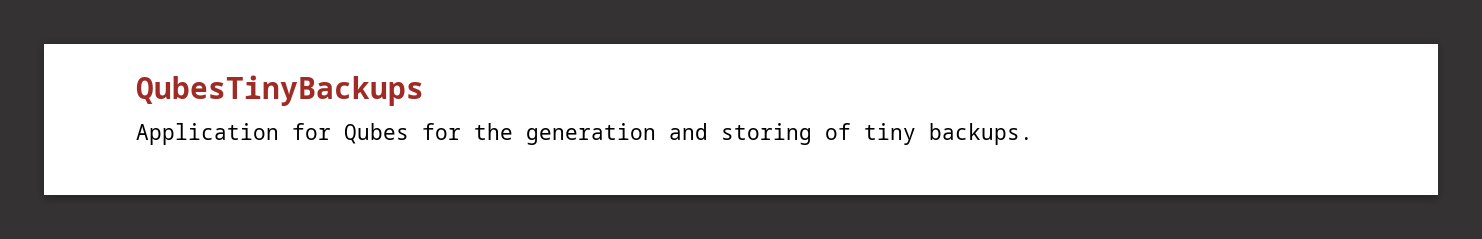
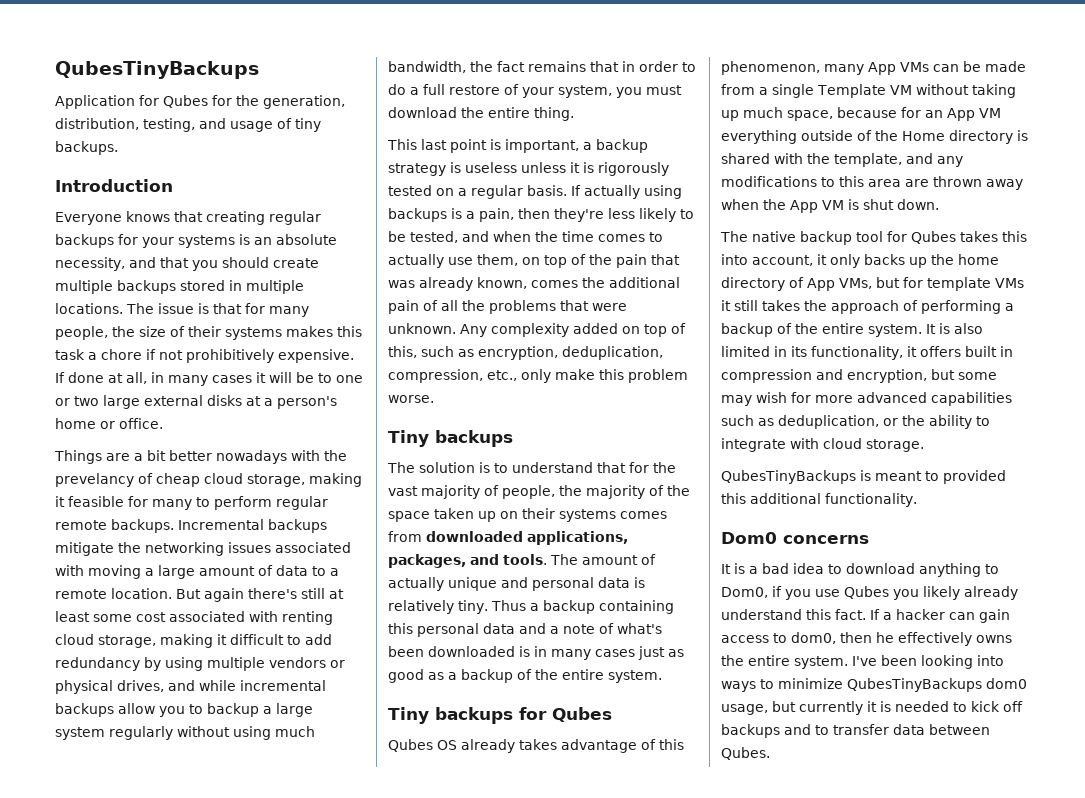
[526,123,1033,145] generation and storing of tiny backups. -> [263,95,345,109] [55,118,321,132] [55,141,118,155] [55,179,173,192] [55,211,321,225] [55,234,337,248] [55,257,319,271] [55,280,304,294] [55,303,309,317] [55,326,362,340] [55,349,354,363] [55,372,363,386] [55,395,337,409] [55,418,163,429] [54,450,347,464] [55,473,362,487] [55,496,328,510] [55,519,327,533] [55,542,351,556] [55,565,339,579] [55,588,344,602] [55,611,333,625] [55,634,332,648] [55,657,345,671] [55,680,326,694] [55,703,313,717] [55,726,315,740] [388,61,696,73] [388,84,682,98] [388,107,574,121] [387,139,648,153] [388,162,669,176] [388,185,682,199] [388,208,694,222] [388,231,663,243] [388,254,680,268] [388,277,680,291] [388,300,627,314] [388,323,686,337] [388,346,663,360] [388,369,688,383] [388,395,434,403] [388,430,513,447] [387,462,676,473] [388,485,690,499] [388,508,667,522] [388,531,628,545] [388,554,656,568] [388,577,645,591] [388,600,674,614] [388,623,662,637] [388,646,684,660] [388,669,662,683] [388,707,612,724] [388,739,684,753] [721,61,1026,75] [721,84,1016,98] [721,107,1001,121] [721,130,1028,144] [721,153,963,167] [721,176,1023,190] [721,199,939,213] [720,231,1027,245] [721,254,999,268] [721,277,1024,291] [721,300,1014,314] [721,323,983,337] [721,346,1013,360] [721,369,997,383] [721,392,1012,406] [721,415,990,429] [721,438,924,452] [721,470,1006,484] [721,493,917,507] [721,532,869,544] [721,563,999,577] [721,586,1018,600] [721,609,1010,623] [721,632,1012,646] [721,655,1004,669] [721,678,1027,692] [721,701,1023,715] [721,724,990,738] [721,747,770,760] generation, distribution, testing, and usage of tiny backups. // Introduction // Everyone knows that creating regular backups for your systems is an absolute necessity, and that you should create multiple backups stored in multiple locations. The issue is that for many people, the size of their systems makes this task a chore if not prohibitively expensive. If done at all, in many cases it will be to one or two large external disks at a person's home or office. // Things are a bit better nowadays with the prevelancy of cheap cloud storage, making it feasible for many to perform regular remote backups. Incremental backups mitigate the networking issues associated with moving a large amount of data to a remote location. But again there's still at least some cost associated with renting cloud storage, making it difficult to add redundancy by using multiple vendors or physical drives, and while incremental backups allow you to backup a large system regularly without using much bandwidth, the fact remains that in order to do a full restore of your system, you must download the entire thing. // This last point is important, a backup strategy is useless unless it is rigorously tested on a regular basis. If actually using backups is a pain, then they're less likely to be tested, and when the time comes to actually use them, on top of the pain that was already known, comes the additional pain of all the problems that were unknown. Any complexity added on top of this, such as encryption, deduplication, compression, etc., only make this problem worse. // Tiny backups // The solution is to understand that for the vast majority of people, the majority of the space taken up on their systems comes from downloaded applications, packages, and tools. The amount of actually unique and personal data is relatively tiny. Thus a backup containing this personal data and a note of what's been downloaded is in many cases just as good as a backup of the entire system. // Tiny backups for Qubes // Qubes OS already takes advantage of this phenomenon, many App VMs can be made from a single Template VM without taking up much space, because for an App VM everything outside of the Home directory is shared with the template, and any modifications to this area are thrown away when the App VM is shut down. // The native backup tool for Qubes takes this into account, it only backs up the home directory of App VMs, but for template VMs it still takes the approach of performing a backup of the entire system. It is also limited in its functionality, it offers built in compression and encryption, but some may wish for more advanced capabilities such as deduplication, or the ability to integrate with cloud storage. // QubesTinyBackups is meant to provided this additional functionality. // Dom0 concerns // It is a bad idea to download anything to Dom0, if you use Qubes you likely already understand this fact. If a hacker can gain access to dom0, then he effectively owns the entire system. I've been looking into ways to minimize QubesTinyBackups dom0 usage, but currently it is needed to kick off backups and to transfer data between Qubes.

